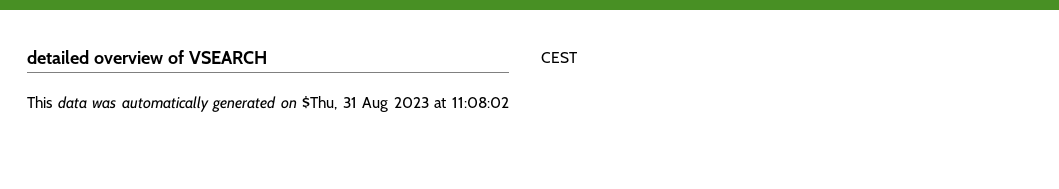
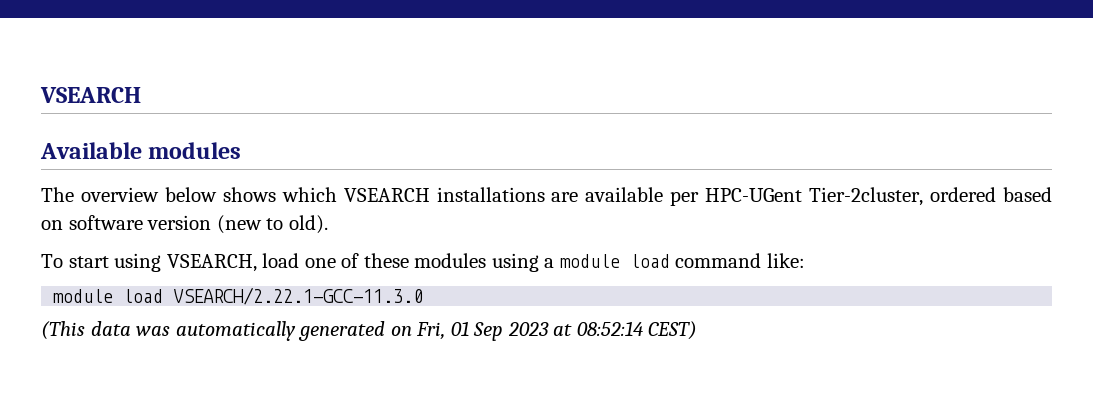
[27,50,267,64] [27,96,52,108] detailed overview of VSEARCH // This -> [40,87,141,103] [40,142,242,159] [41,187,1052,206] [41,215,328,234] [41,253,805,272] [53,287,424,305] [41,321,85,340] VSEARCH // Available modules // The overview below shows which VSEARCH installations are available per HPC-UGent Tier-2cluster, ordered based on software version (new to old). // To start using VSEARCH, load one of these modules using a module load command like: // module load VSEARCH/2.22.1-GCC-11.3.0 // (This
[302,96,510,112] [541,52,578,63] $Thu, 31 Aug 2023 at 11:08:02 CEST -> [416,321,698,341] Fri, 01 Sep 2023 at 08:52:14 CEST)

